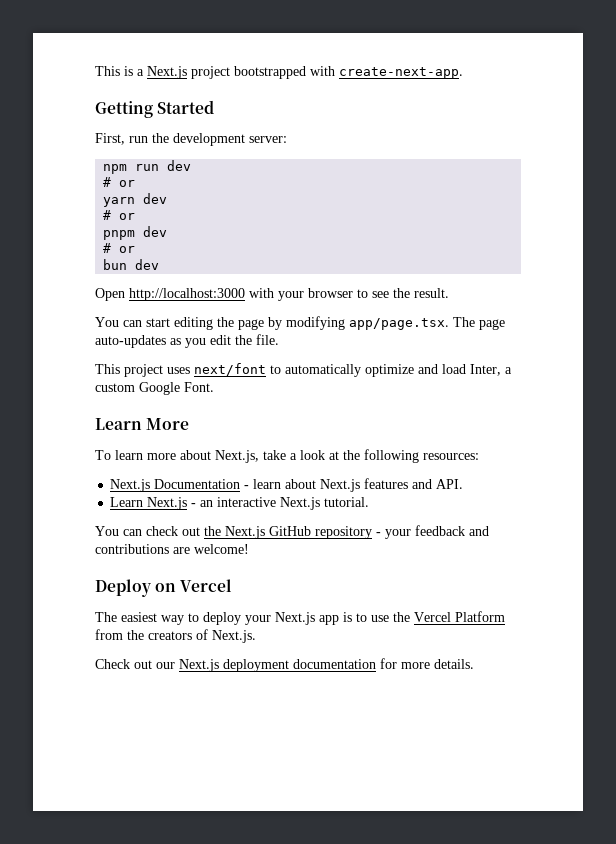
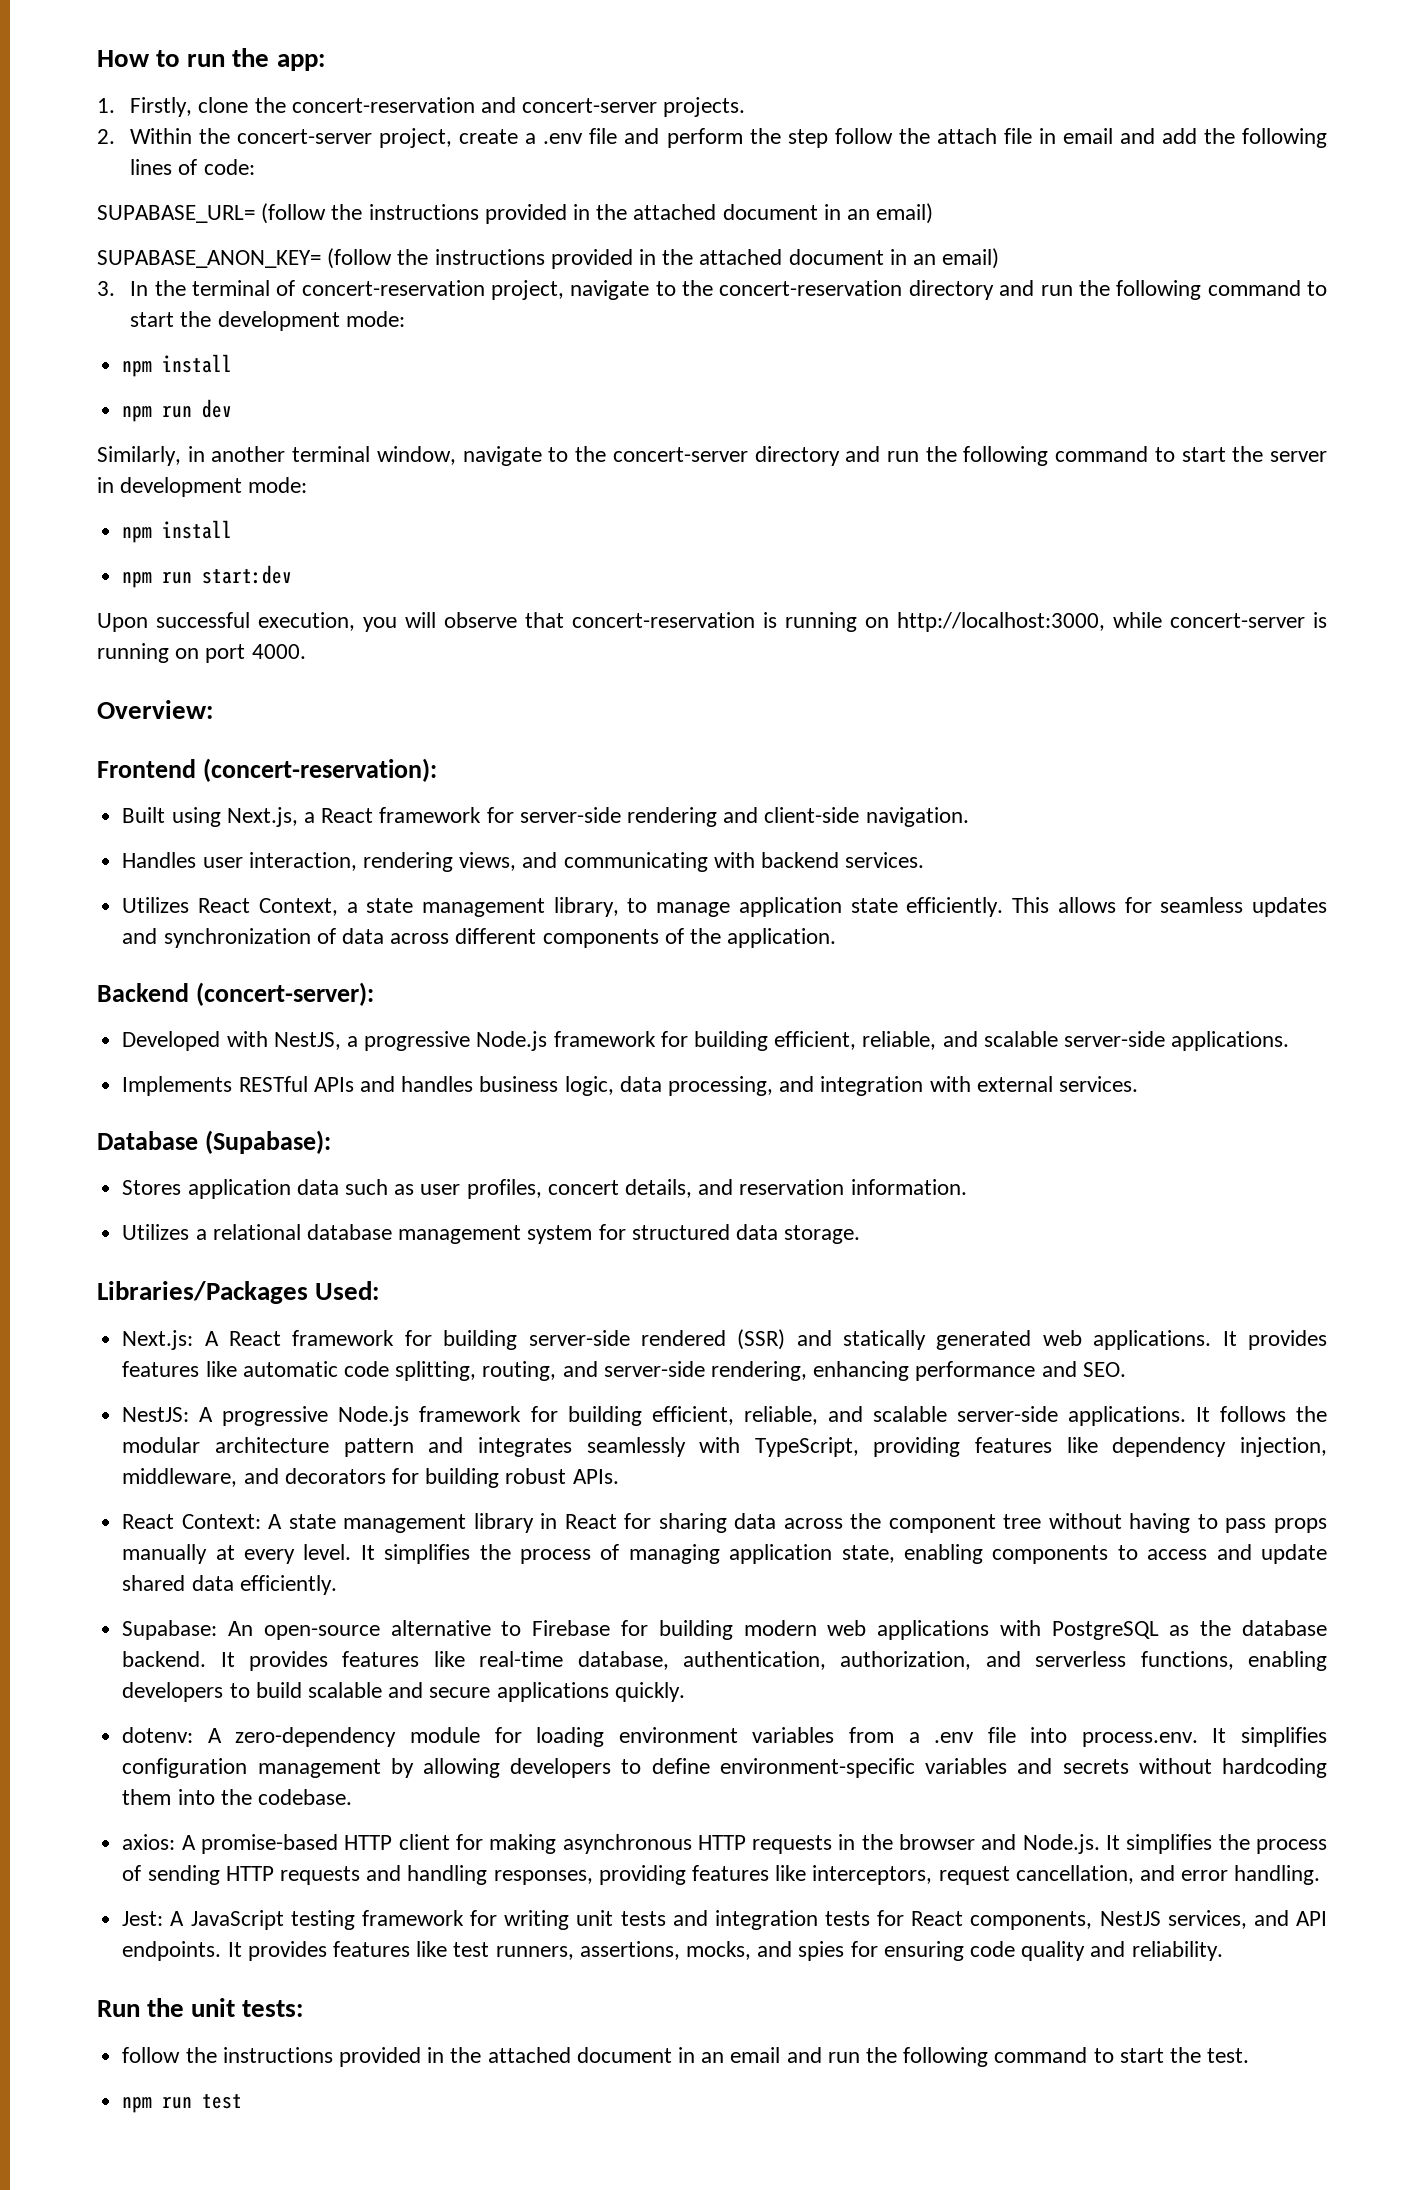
[95,66,463,79] [95,100,215,118] [95,133,287,146] [103,160,192,174] [103,177,136,187] [103,193,168,207] [103,210,136,220] [103,226,168,240] [103,243,136,253] [103,259,160,270] [95,288,449,301] [95,316,505,330] [95,334,279,348] [95,363,512,377] [95,382,214,395] [95,418,190,430] [95,449,479,463] [110,478,464,492] [110,497,370,510] [95,525,489,539] [95,544,249,554] [95,579,233,597] [95,611,505,625] [95,629,256,643] [95,658,474,672] This is a Next.js project bootstrapped with create-next-app. // Getting Started // First, run the development server: // npm run dev // # or // yarn dev // # or // pnpm dev // # or // bun dev // Open http://localhost:3000 with your browser to see the result. // You can start editing the page by modifying app/page.tsx. The page auto-updates as you edit the file. // This project uses next/font to automatically optimize and load Inter, a custom Google Font. // Learn More // To learn more about Next.js, take a look at the following resources: // Next.js Documentation - learn about Next.js features and API. // Learn Next.js - an interactive Next.js tutorial. // You can check out the Next.js GitHub repository - your feedback and contributions are welcome! // Deploy on Vercel // The easiest way to deploy your Next.js app is to use the Vercel Platform from the creators of Next.js. // Check out our Next.js deployment documentation for more details. -> [97,48,325,71] [97,97,746,117] [97,128,1327,148] [130,159,255,175] [97,203,934,224] [97,248,1000,269] [97,280,1327,300] [130,311,405,331] [122,354,233,377] [122,399,233,422] [97,446,1327,466] [97,477,308,497] [122,520,233,543] [122,565,293,588] [97,612,1327,632] [97,643,306,663] [97,700,213,719] [97,758,437,782] [122,807,969,827] [122,852,925,872] [122,897,1328,917] [122,928,837,948] [97,982,374,1006] [122,1031,1290,1051] [122,1076,1139,1096] [97,1130,331,1154] [122,1179,967,1199] [122,1224,861,1244] [97,1281,380,1304] [122,1329,1327,1350] [122,1361,1126,1381] [122,1406,1327,1426] [122,1437,1327,1457] [122,1468,619,1488] [122,1513,1327,1533] [122,1544,1327,1564] [122,1575,337,1595] [122,1620,1327,1640] [122,1651,1327,1671] [122,1682,685,1702] [122,1727,1327,1747] [122,1758,1327,1778] [122,1789,352,1805] [122,1834,1328,1854] [122,1865,1321,1885] [122,1910,1327,1930] [122,1941,1223,1961] [97,1998,304,2017] [122,2047,1250,2067] [122,2094,243,2113] How to run the app: // 1. Firstly, clone the concert-reservation and concert-server projects. // 2. Within the concert-server project, create a .env file and perform the step follow the attach file in email and add the following lines of code: // SUPABASE_URL= (follow the instructions provided in the attached document in an email) // SUPABASE_ANON_KEY= (follow the instructions provided in the attached document in an email) // 3. In the terminal of concert-reservation project, navigate to the concert-reservation directory and run the following command to start the development mode: // npm install // npm run dev // Similarly, in another terminal window, navigate to the concert-server directory and run the following command to start the server in development mode: // npm install // npm run start:dev // Upon successful execution, you will observe that concert-reservation is running on http://localhost:3000, while concert-server is running on port 4000. // Overview: // Frontend (concert-reservation): // Built using Next.js, a React framework for server-side rendering and client-side navigation. // Handles user interaction, rendering views, and communicating with backend services. // Utilizes React Context, a state management library, to manage application state efficiently. This allows for seamless updates and synchronization of data across different components of the application. // Backend (concert-server): // Developed with NestJS, a progressive Node.js framework for building efficient, reliable, and scalable server-side applications. // Implements RESTful APIs and handles business logic, data processing, and integration with external services. // Database (Supabase): // Stores application data such as user profiles, concert details, and reservation information. // Utilizes a relational database management system for structured data storage. // Libraries/Packages Used: // Next.js: A React framework for building server-side rendered (SSR) and statically generated web applications. It provides features like automatic code splitting, routing, and server-side rendering, enhancing performance and SEO. // NestJS: A progressive Node.js framework for building efficient, reliable, and scalable server-side applications. It follows the modular architecture pattern and integrates seamlessly with TypeScript, providing features like dependency injection, middleware, and decorators for building robust APIs. // React Context: A state management library in React for sharing data across the component tree without having to pass props manually at every level. It simplifies the process of managing application state, enabling components to access and update shared data efficiently. // Supabase: An open-source alternative to Firebase for building modern web applications with PostgreSQL as the database backend. It provides features like real-time database, authentication, authorization, and serverless functions, enabling developers to build scalable and secure applications quickly. // dotenv: A zero-dependency module for loading environment variables from a .env file into process.env. It simplifies configuration management by allowing developers to define environment-specific variables and secrets without hardcoding them into the codebase. // axios: A promise-based HTTP client for making asynchronous HTTP requests in the browser and Node.js. It simplifies the process of sending HTTP requests and handling responses, providing features like interceptors, request cancellation, and error handling. // Jest: A JavaScript testing framework for writing unit tests and integration tests for React components, NestJS services, and API endpoints. It provides features like test runners, assertions, mocks, and spies for ensuring code quality and reliability. // Run the unit tests: // follow the instructions provided in the attached document in an email and run the following command to start the test. // npm run test

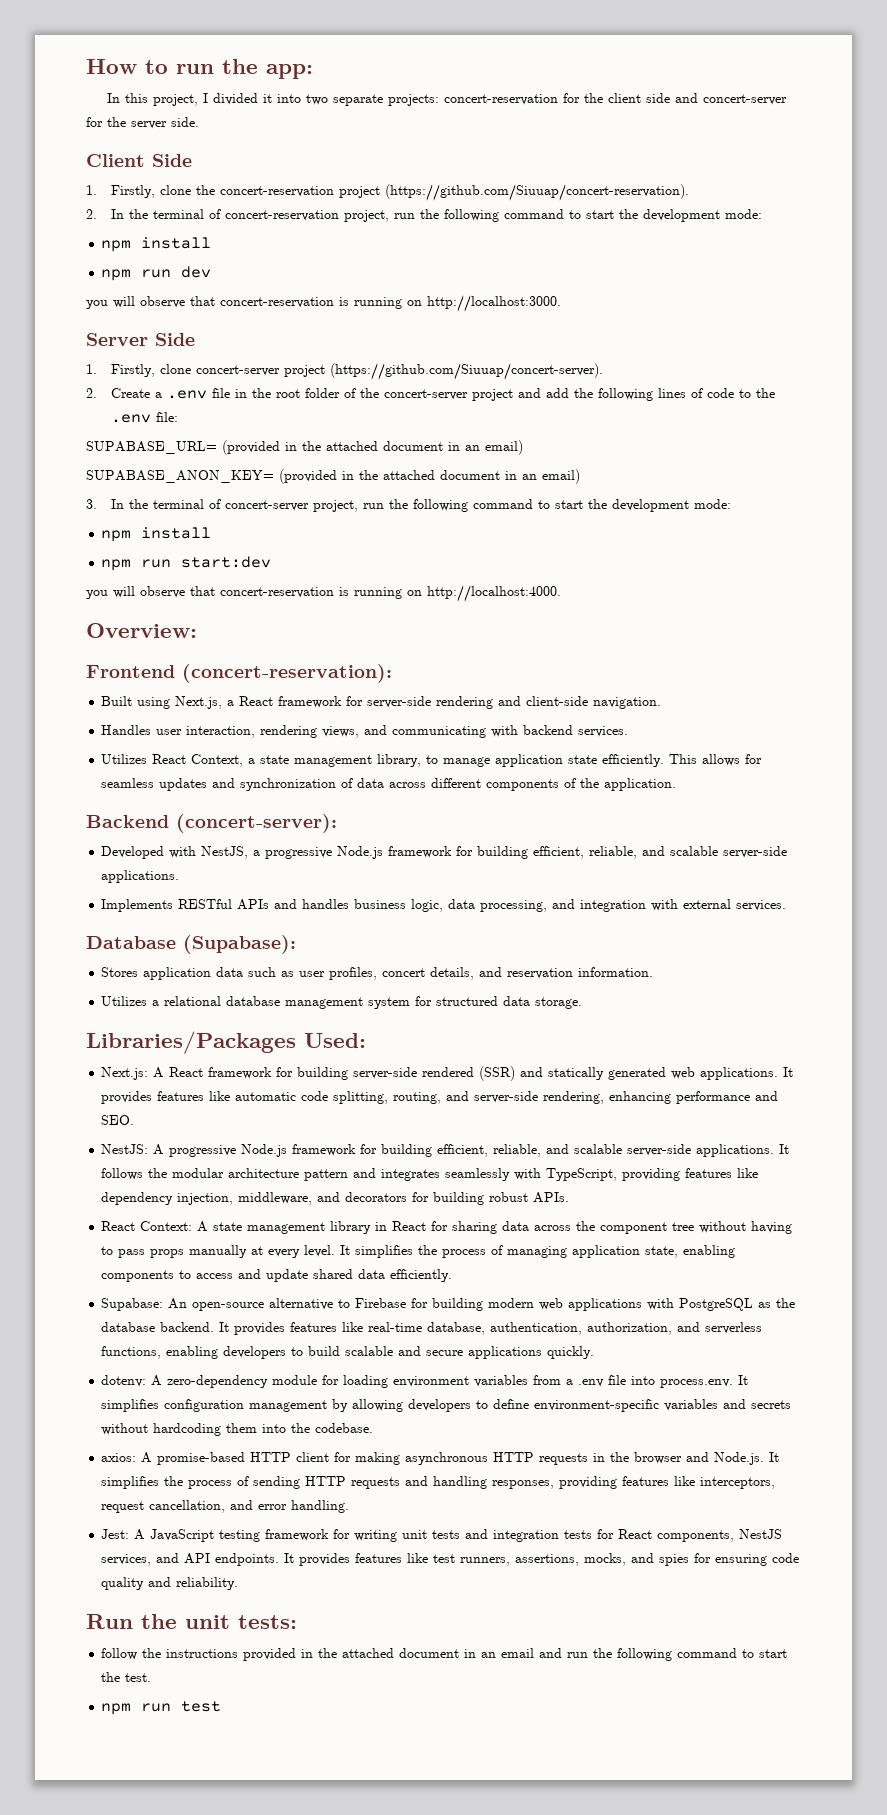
(325, 62) none -> [107,93,788,106] [86,117,199,129] [86,154,192,167] // In this project, I divided it into two separate projects: concert-reservation for the client side and concert-server for the server side. // Client Side
[480,97,746,117] [97,128,1327,148] [130,159,255,175] [97,203,934,224] [97,248,1000,269] [97,281,115,296] and concert-server projects. // 2. Within the concert-server project, create a .env file and perform the step follow the attach file in email and add the following lines of code: // SUPABASE_URL= (follow the instructions provided in the attached document in an email) // SUPABASE_ANON_KEY= (follow the instructions provided in the attached document in an email) // 3. -> [339,184,690,201] [86,209,97,219] project (https://github.com/Siuuap/concert-reservation). // 2.
[570,280,1035,300] navigate to the concert-reservation directory and -> (390, 216) none
[97,446,1327,466] [97,477,114,493] Similarly, in another terminal window, navigate to the concert-server directory and run the following command to start the server in -> [86,295,561,312] [86,333,195,346] [86,363,604,380] [86,388,776,401] [111,412,179,423] [86,440,523,455] [86,469,580,484] [86,499,608,512] you will observe that concert-reservation is running on http://localhost:3000. // Server Side // 1. Firstly, clone concert-server project (https://github.com/Siuuap/concert-server). // 2. Create a .env file in the root folder of the concert-server project and add the following lines of code to the .env file: // SUPABASE_URL= (provided in the attached document in an email) // SUPABASE_ANON_KEY= (provided in the attached document in an email) // 3. In the terminal of concert-server project, run the following command to start the
[97,612,1327,632] [97,643,306,663] Upon successful execution, you will observe that concert-reservation is running on http://localhost:3000, while concert-server is running on port 4000. -> [86,585,561,602] you will observe that concert-reservation is running on http://localhost:4000.

